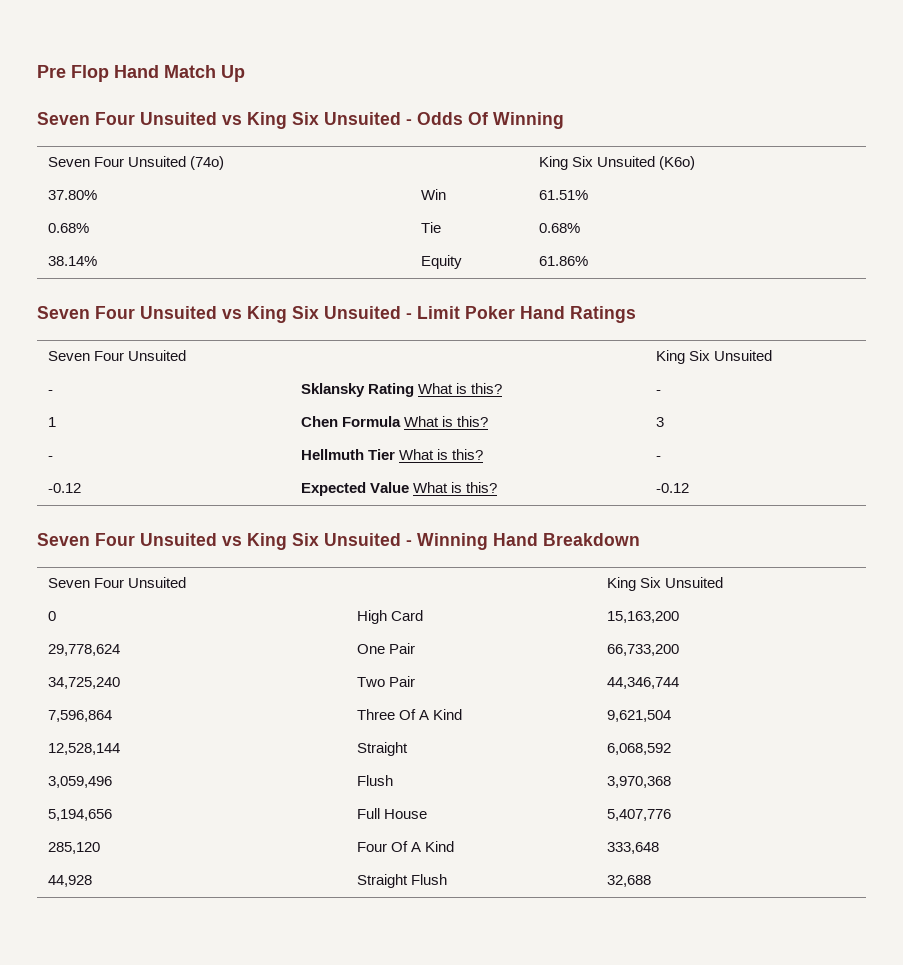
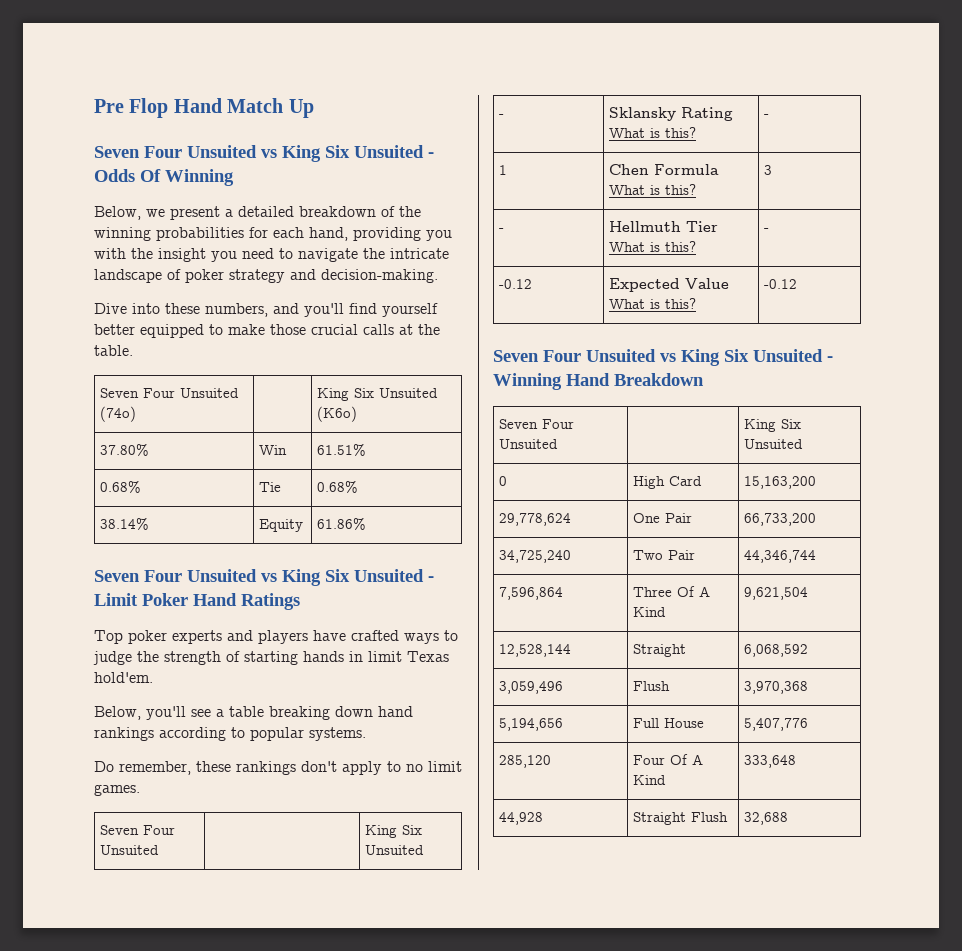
(564, 120) none -> [94,206,421,220] [94,227,452,241] [94,248,449,262] [94,269,438,283] [94,303,438,317] [94,324,440,338] [94,345,133,356] // Below, we present a detailed breakdown of the winning probabilities for each hand, providing you with the insight you need to navigate the intricate landscape of poker strategy and decision-making. // Dive into these numbers, and you'll find yourself better equipped to make those crucial calls at the table.
(636, 314) none -> [94,630,458,644] [93,651,449,665] [94,672,153,683] [94,706,413,720] [94,727,366,741] [94,761,462,775] [94,784,140,796] // Top poker experts and players have crafted ways to judge the strength of starting hands in limit Texas hold'em. // Below, you'll see a table breaking down hand rankings according to popular systems. // Do remember, these rankings don't apply to no limit games.

